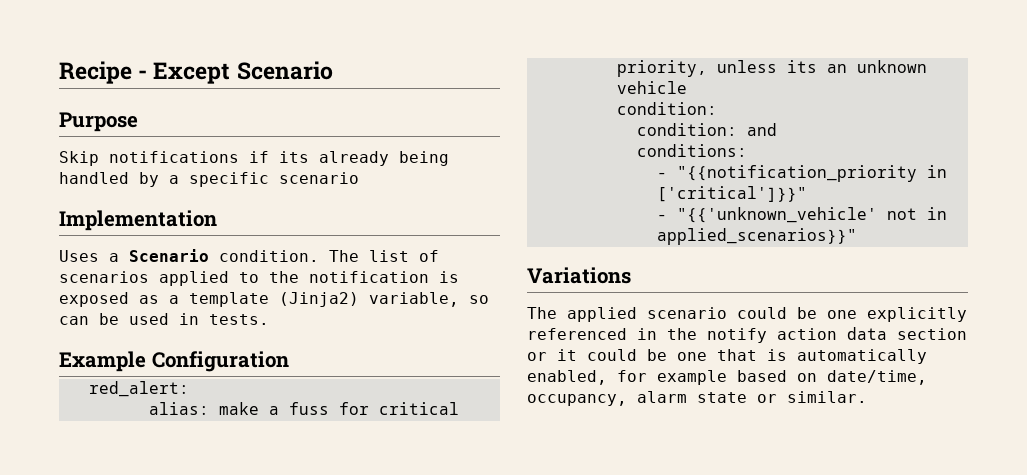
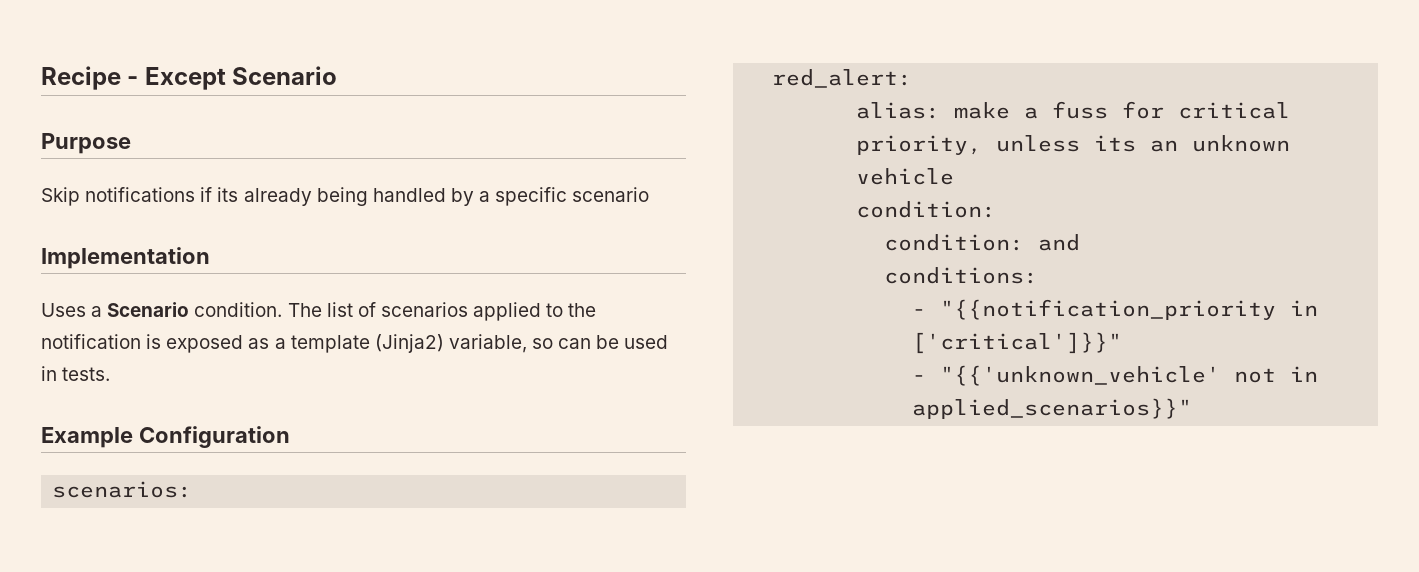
(289, 361) none -> [52,481,193,498] // scenarios:
[527,267,631,284] [527,307,967,322] [527,327,967,343] [527,349,927,364] [527,370,927,385] [527,391,867,406] // Variations // The applied scenario could be one explicitly referenced in the notify action data section or it could be one that is automatically enabled, for example based on date/time, occupancy, alarm state or similar. -> (1193, 408) none

